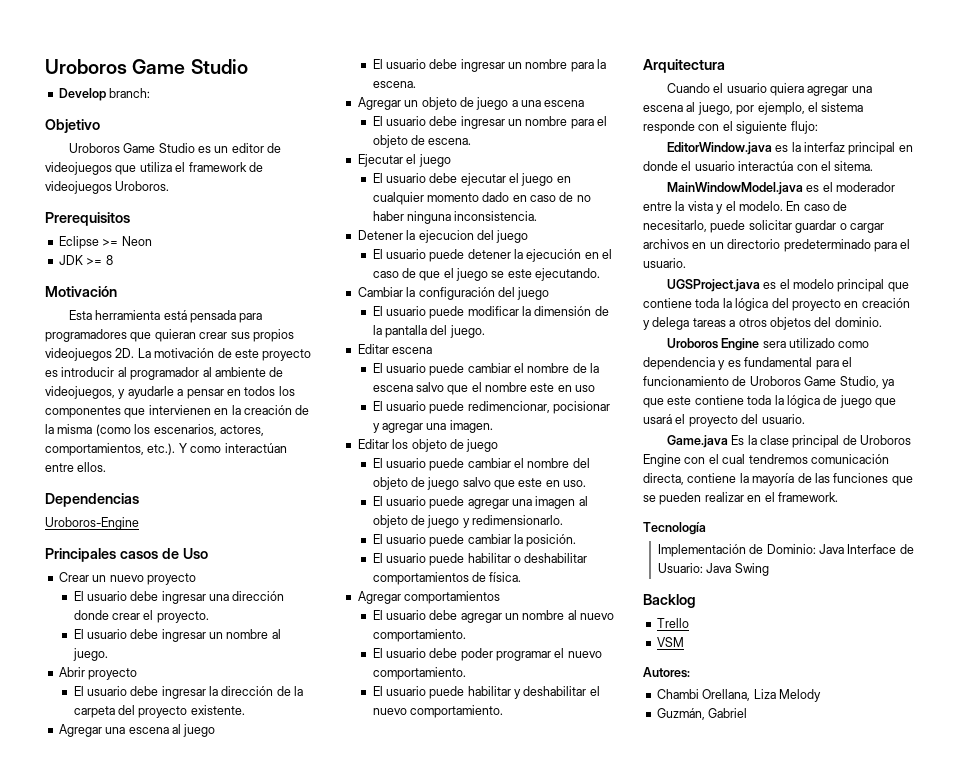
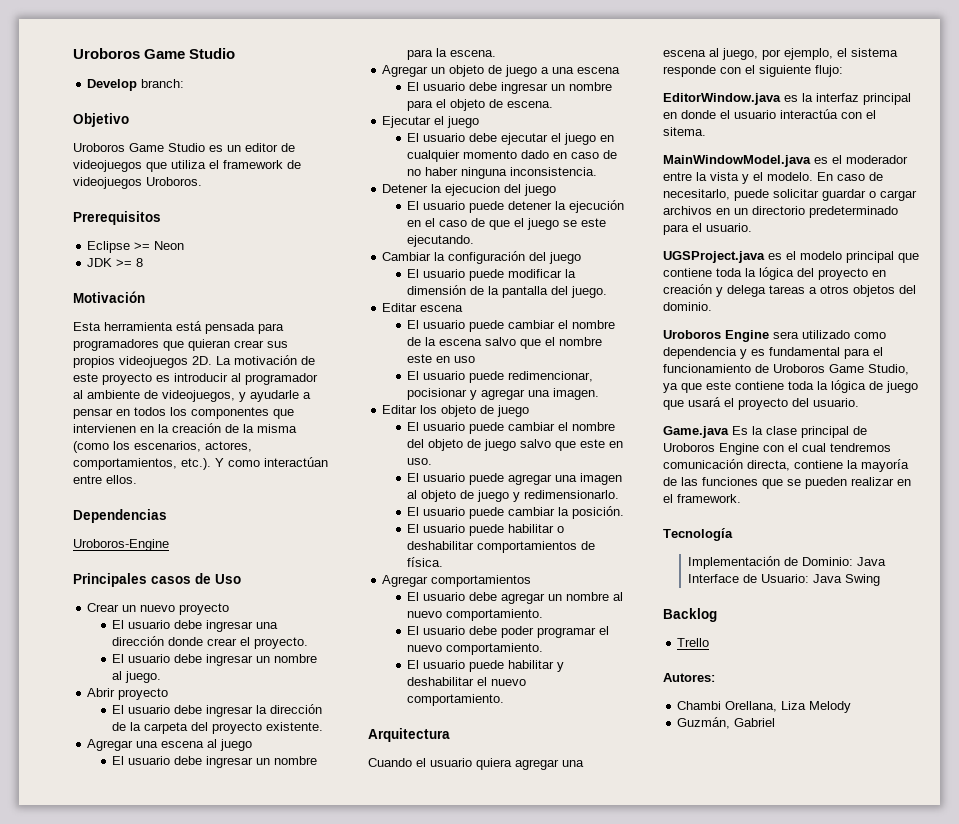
[656,637,684,647] // VSM -> (710, 642) none

